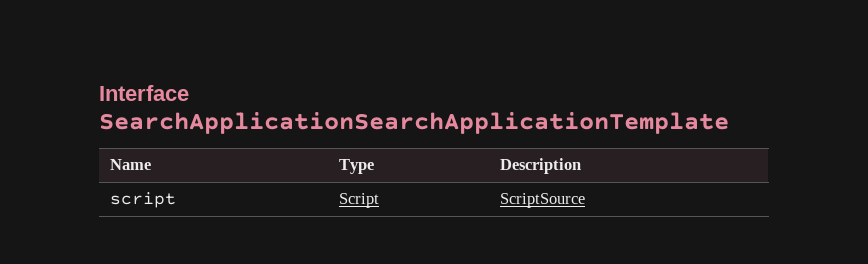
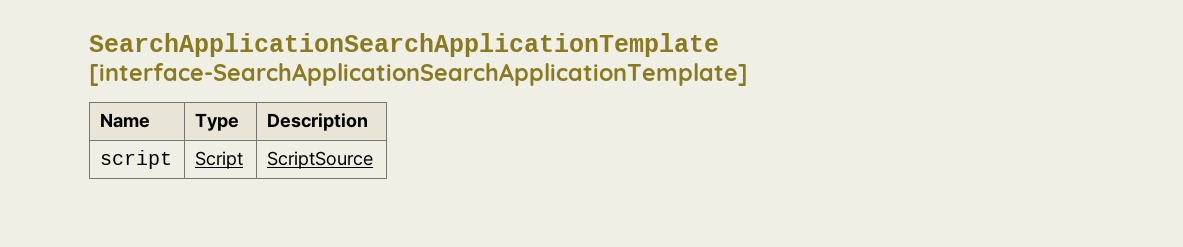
[99,85,189,101] Interface -> (89, 45) none
(729, 123) none -> [89,63,748,86] [interface-SearchApplicationSearchApplicationTemplate]

